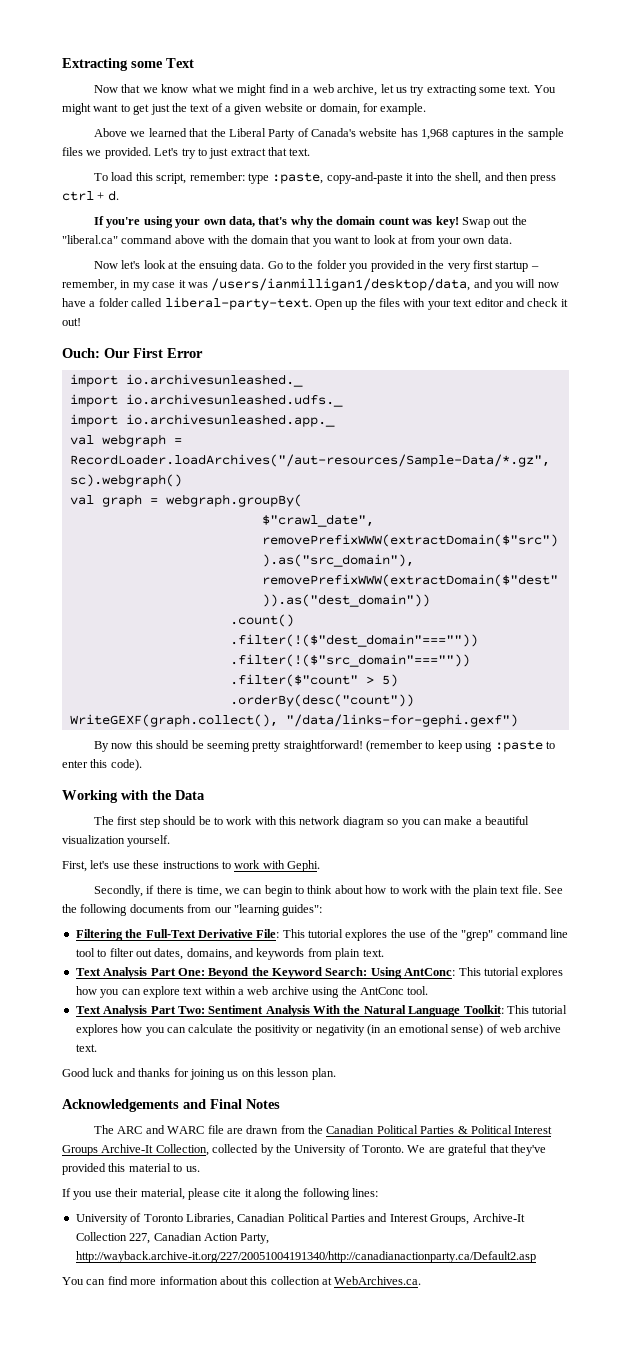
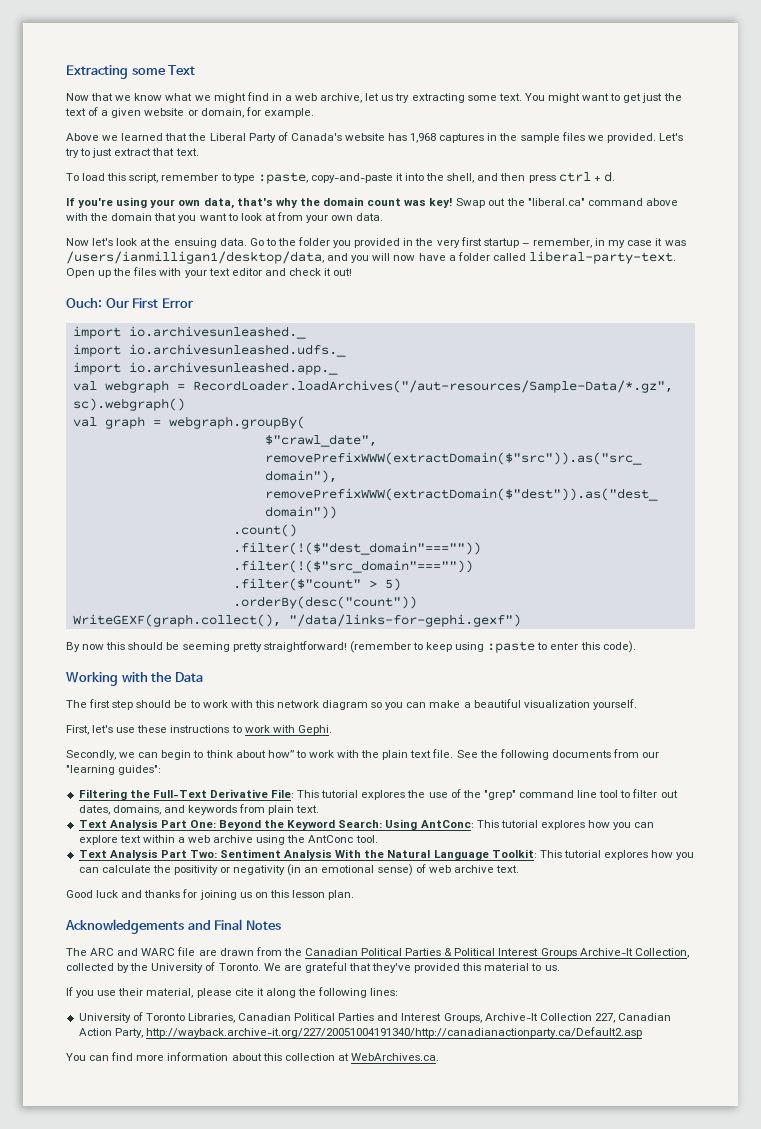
[189,172,245,181] remember: -> [161,173,231,181] remember to
[146,885,222,897] if there is time, -> (116, 755) none
[365,885,387,894] how -> [267,750,294,758] how”

